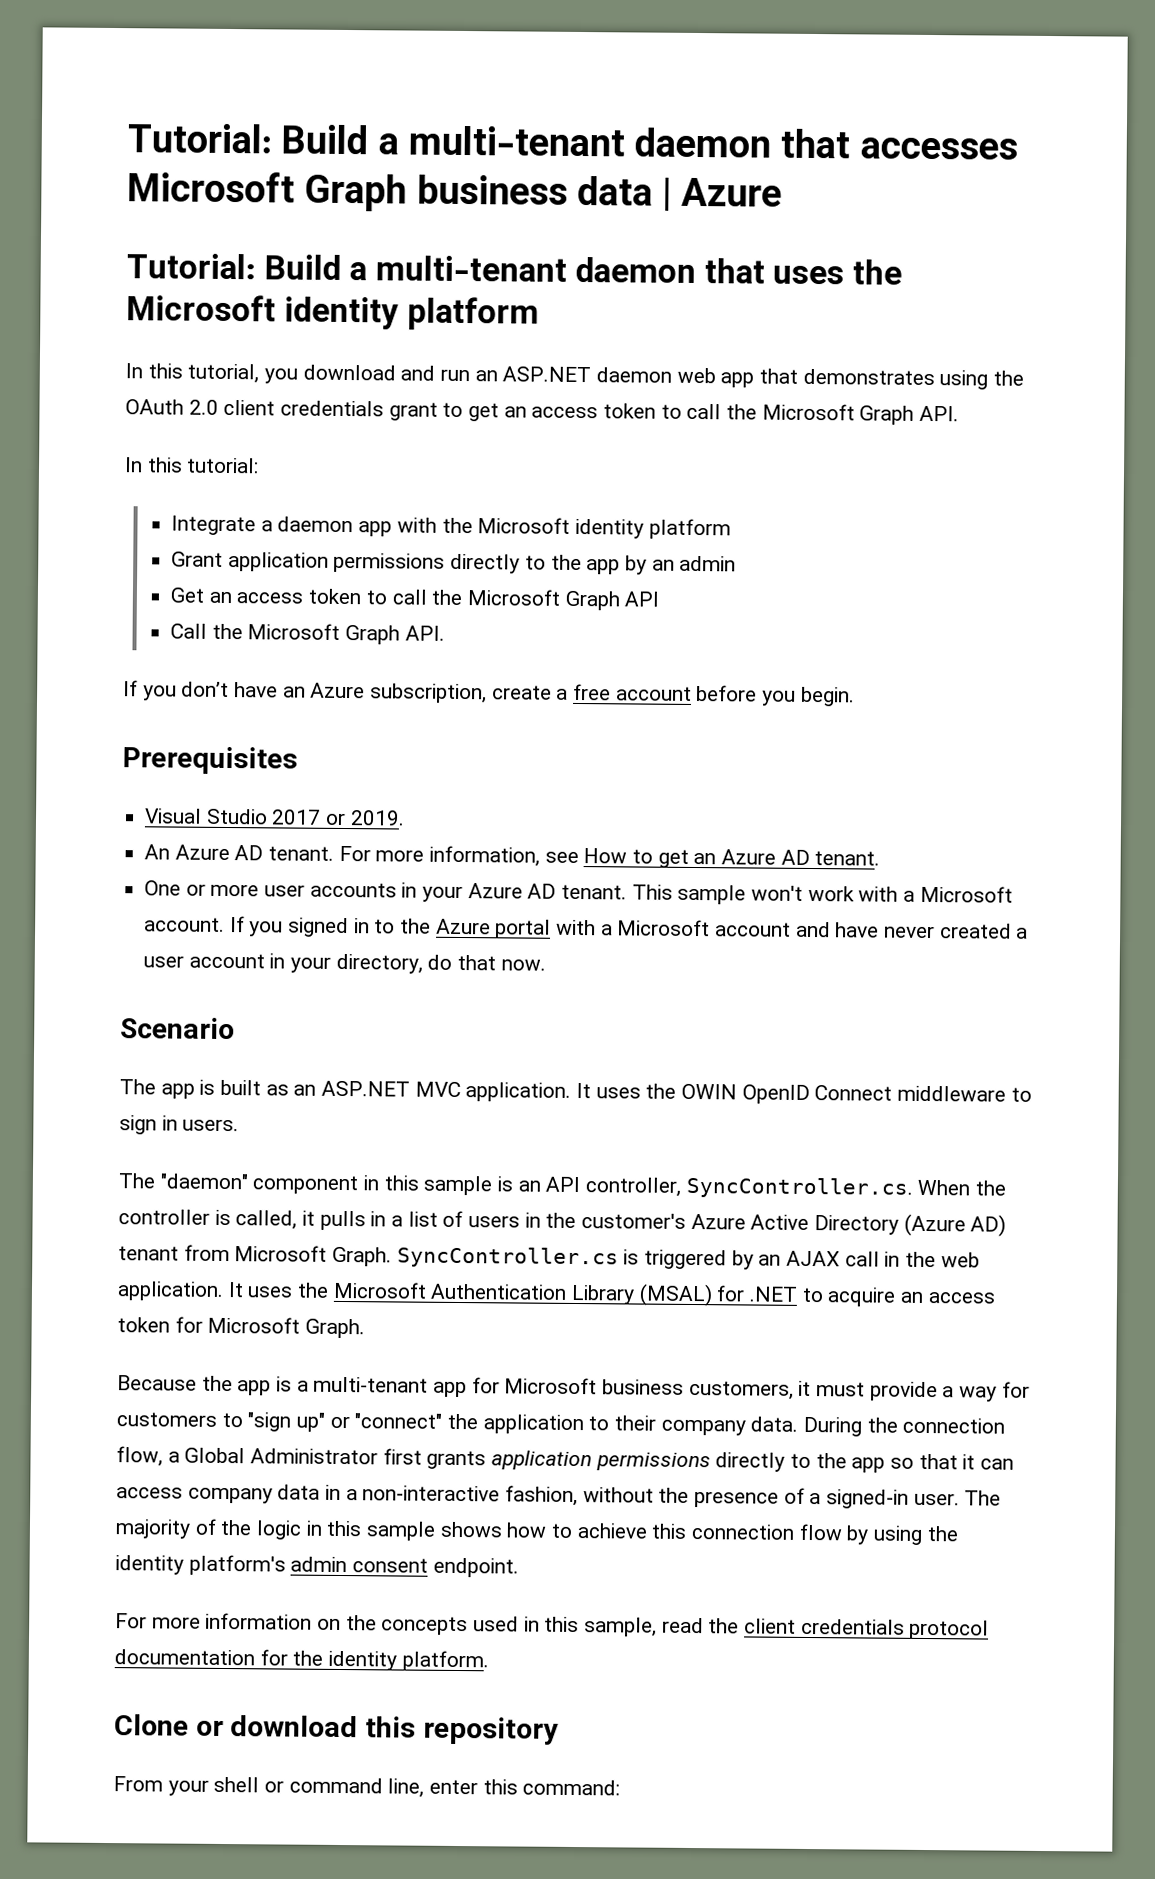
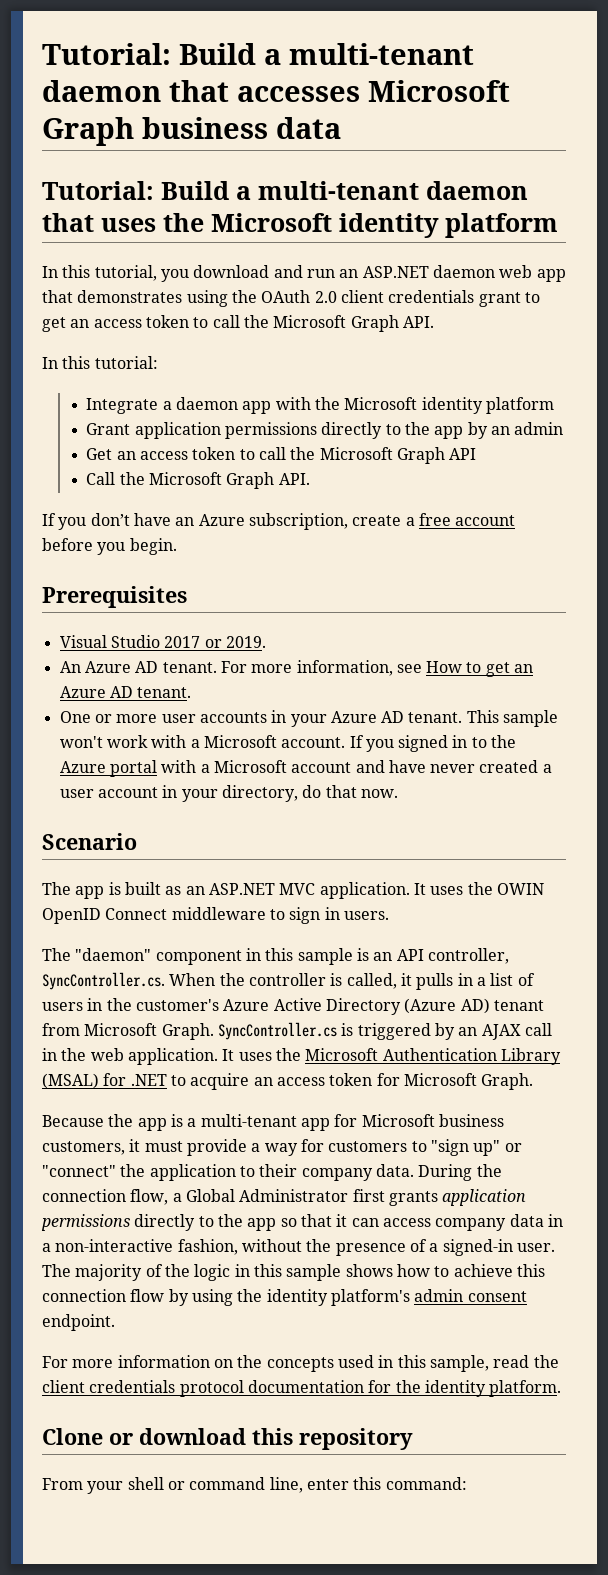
[662,177,783,211] | Azure -> (341, 128) none

